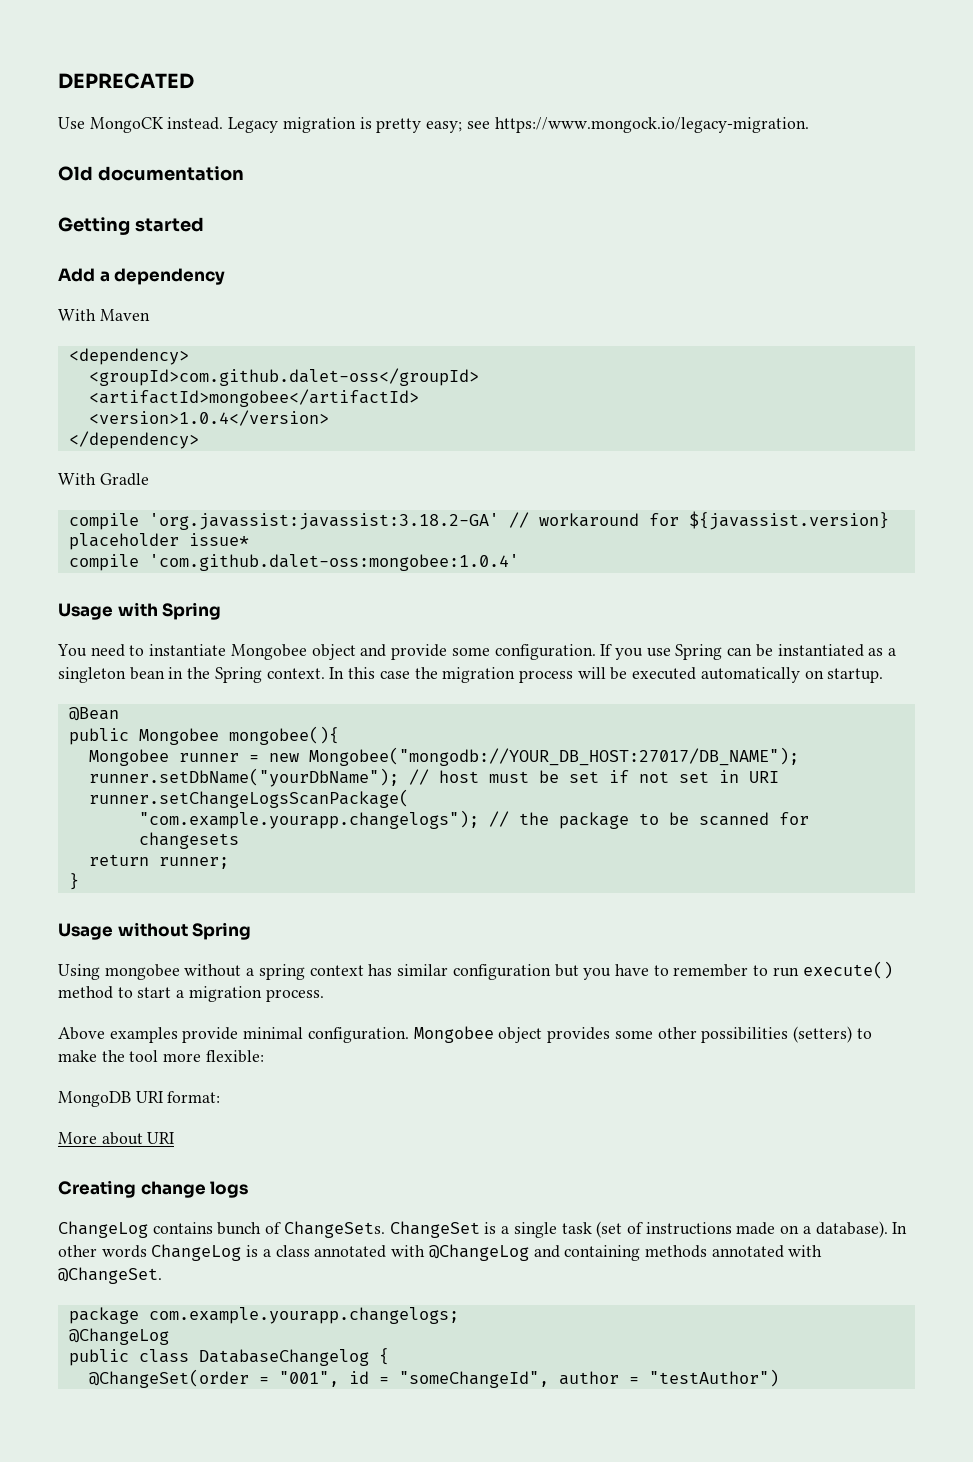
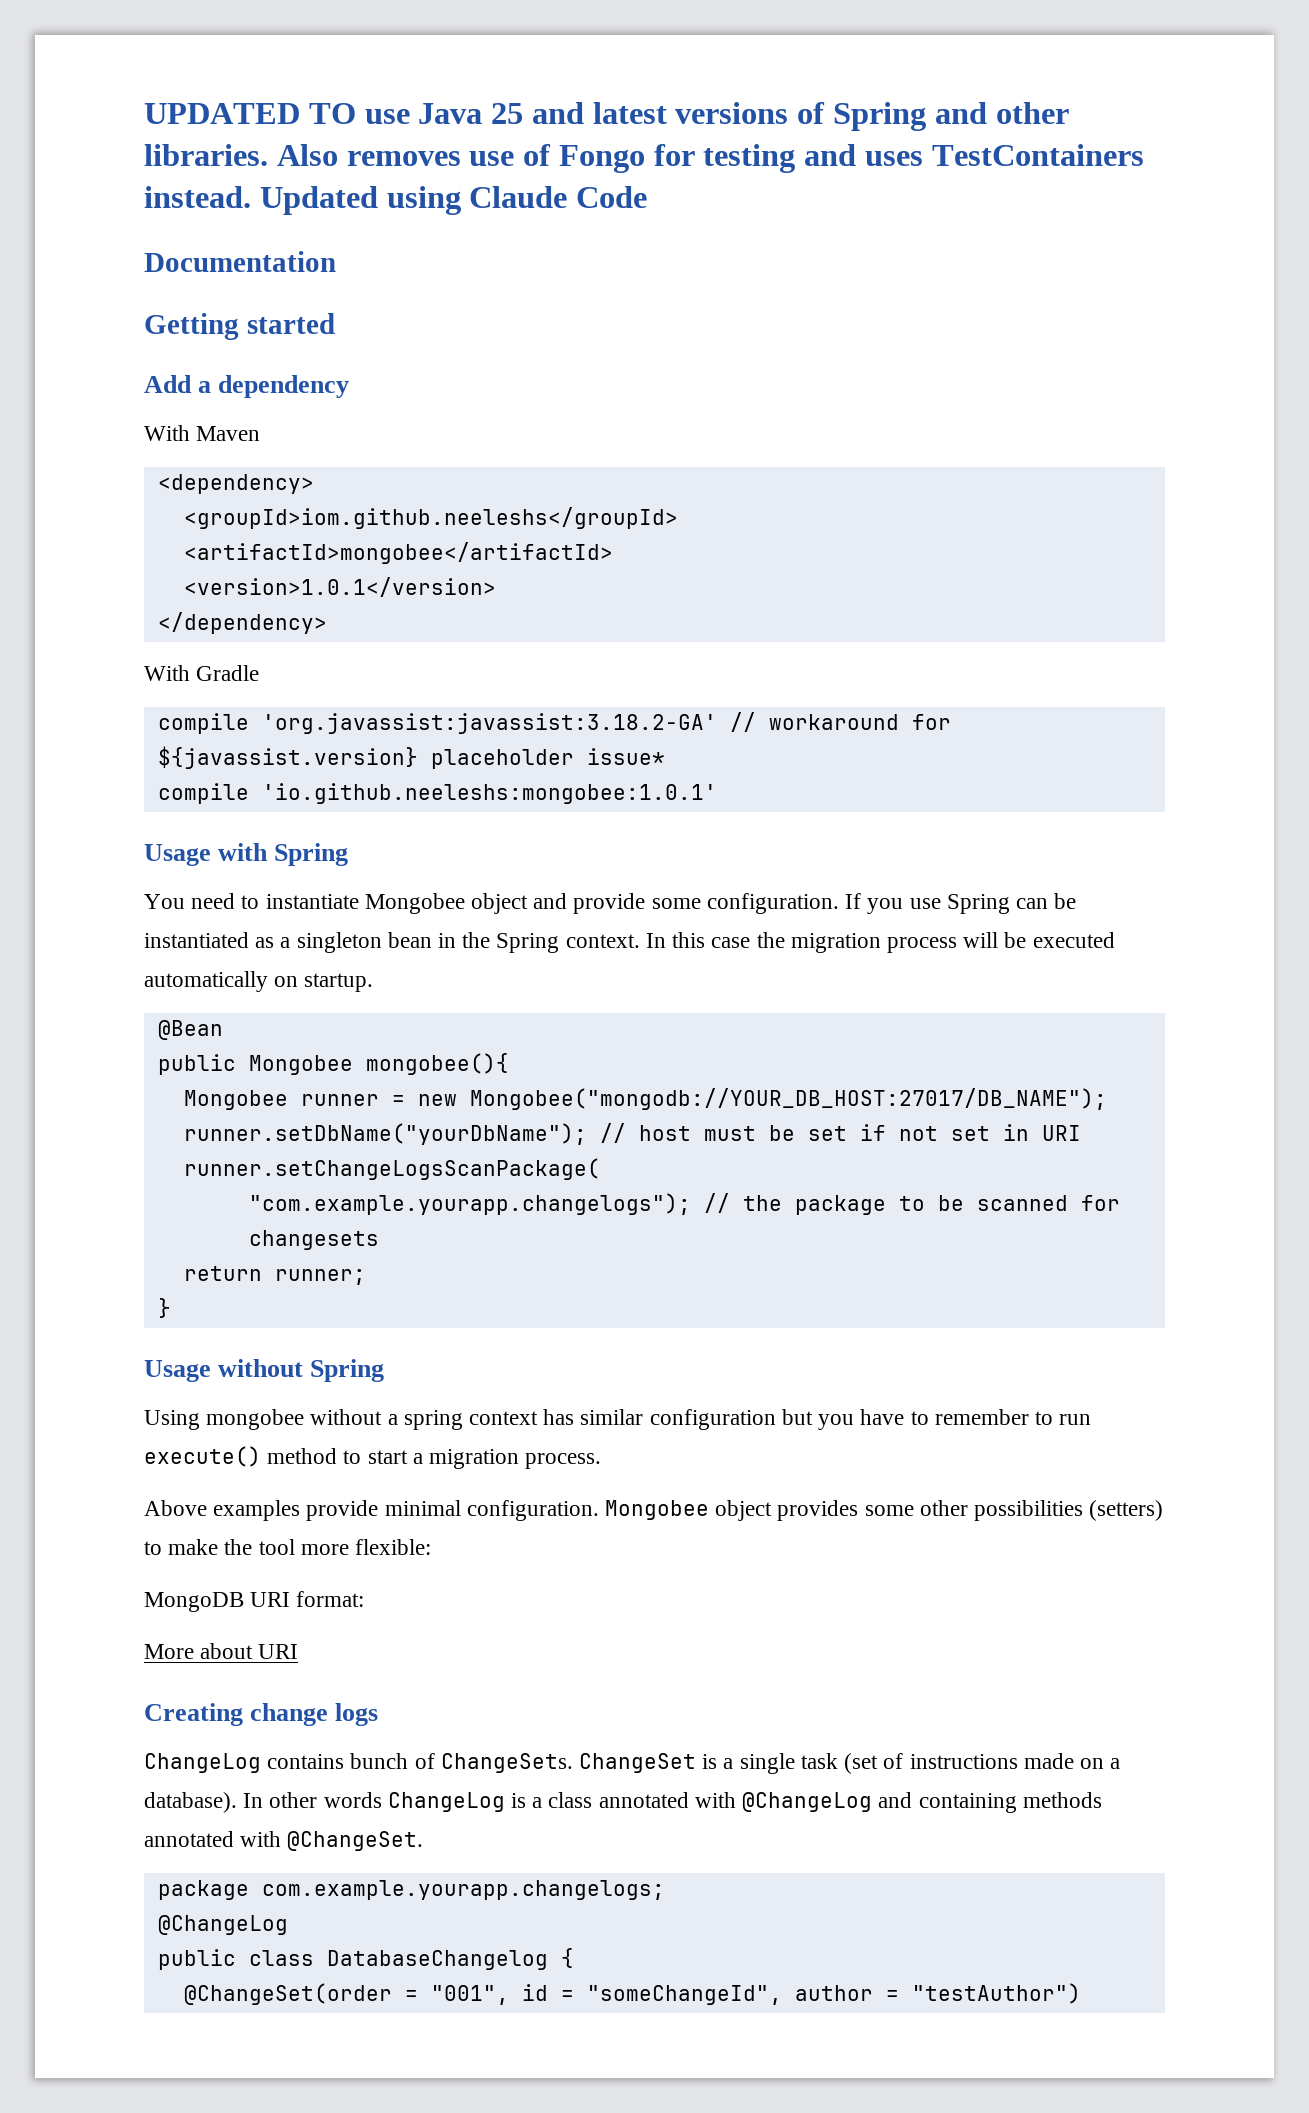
[58,73,194,89] [58,117,809,133] [58,166,244,181] DEPRECATED // Use MongoCK instead. Legacy migration is pretty easy; see https://www.mongock.io/legacy-migration. // Old documentation -> [144,102,1069,131] [144,144,1144,173] [144,186,648,215] [144,251,336,272] UPDATED TO use Java 25 and latest versions of Spring and other libraries. Also removes use of Fongo for testing and uses TestContainers instead. Updated using Claude Code // Documentation
[88,368,479,386] <groupId>com.github.dalet-oss</groupId> -> [183,507,678,529] <groupId>iom.github.neeleshs</groupId>
[88,410,329,426] <version>1.0.4</version> -> [183,577,496,597] <version>1.0.1</version>
[148,554,519,571] 'com.github.dalet-oss:mongobee:1.0.4' -> [261,783,717,804] 'io.github.neeleshs:mongobee:1.0.1'

